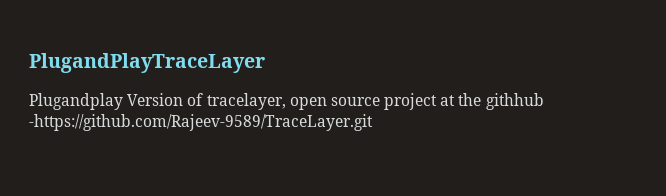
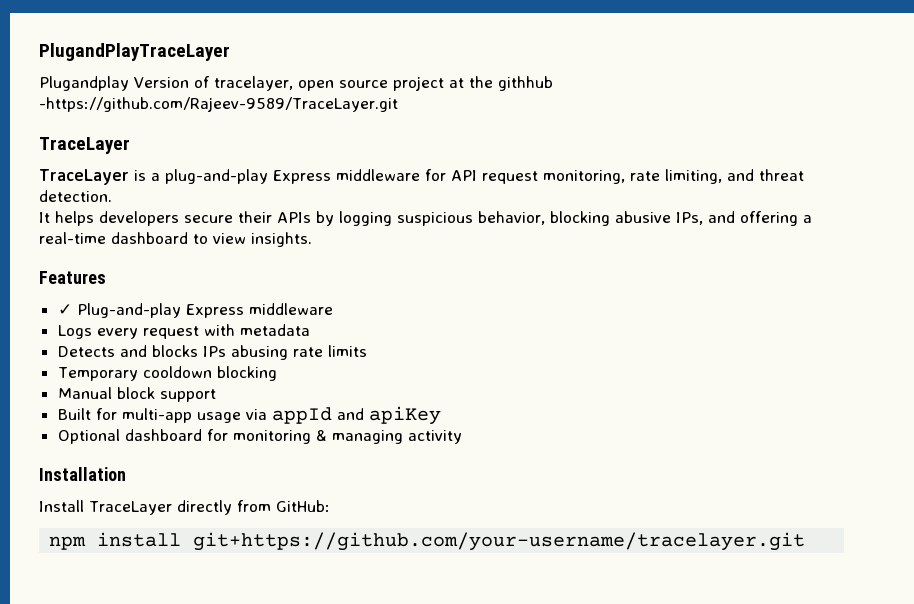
(373, 122) none -> [39,137,130,154] [39,169,804,185] [39,190,112,202] [39,211,812,226] [39,232,312,247] [39,271,106,284] [57,303,333,318] [57,324,310,339] [57,345,367,360] [57,366,277,381] [57,387,216,402] [57,406,441,425] [57,429,462,444] [39,467,126,481] [39,500,330,515] [49,532,806,551] // TraceLayer // TraceLayer is a plug-and-play Express middleware for API request monitoring, rate limiting, and threat detection. // It helps developers secure their APIs by logging suspicious behavior, blocking abusive IPs, and offering a real-time dashboard to view insights. // Features // ✓ Plug-and-play Express middleware // Logs every request with metadata // Detects and blocks IPs abusing rate limits // Temporary cooldown blocking // Manual block support // Built for multi-app usage via appId and apiKey // Optional dashboard for monitoring & managing activity // Installation // Install TraceLayer directly from GitHub: // npm install git+https://github.com/your-username/tracelayer.git

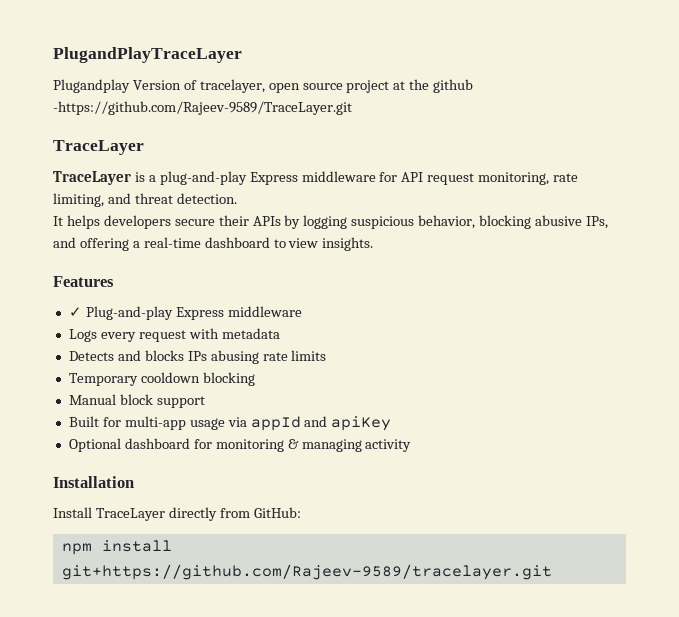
[497,76,553,91] githhub -> [433,79,474,93] github
[193,532,806,551] git+https://github.com/your-username/tracelayer.git -> [61,564,552,580] git+https://github.com/Rajeev-9589/tracelayer.git

